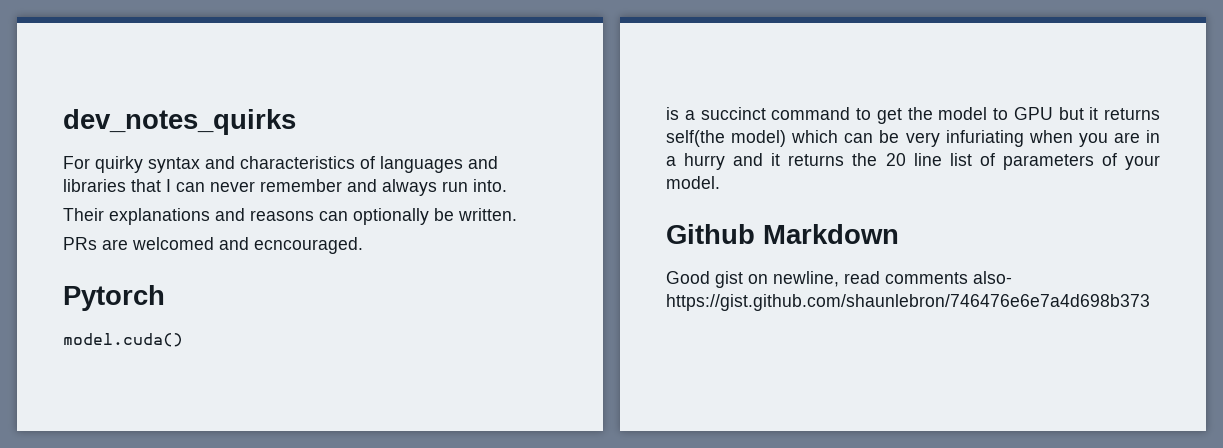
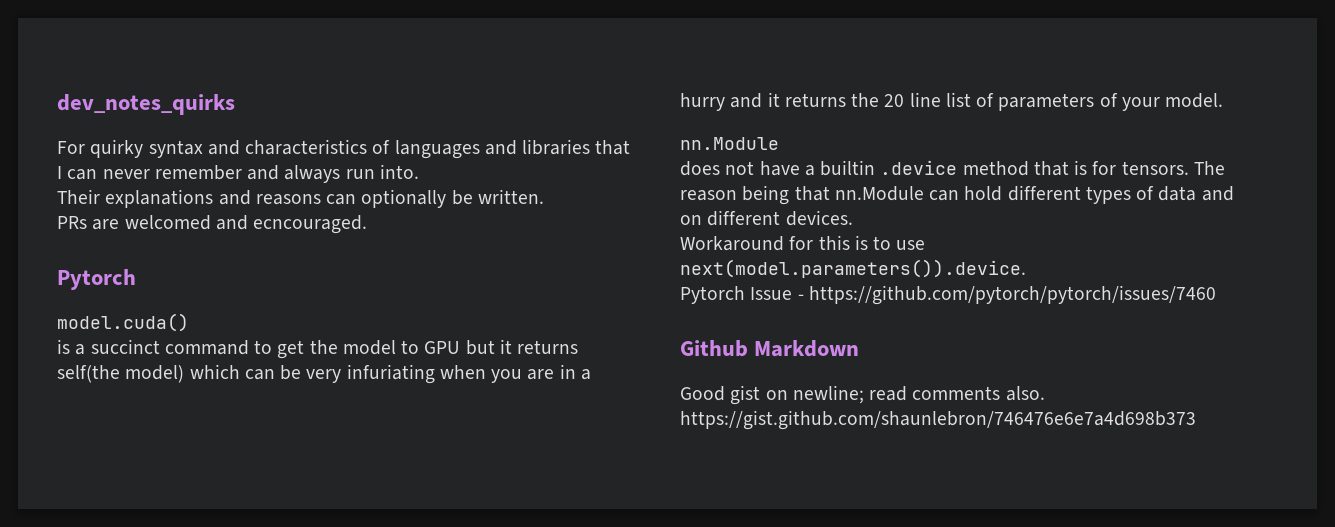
(720, 182) none -> [680,137,779,150] [680,160,1225,176] [680,185,1234,205] [680,210,853,226] [680,235,926,251] [680,259,1026,278] [680,285,1216,305] // nn.Module // does not have a builtin .device method that is for tensors. The reason being that nn.Module can hold different types of data and on different devices. // Workaround for this is to use next(model.parameters()).device. // Pytorch Issue - https://github.com/pytorch/pytorch/issues/7460
[773,271,839,287] newline, -> [792,385,864,404] newline;
[973,271,1012,284] also- -> [1005,386,1045,401] also.

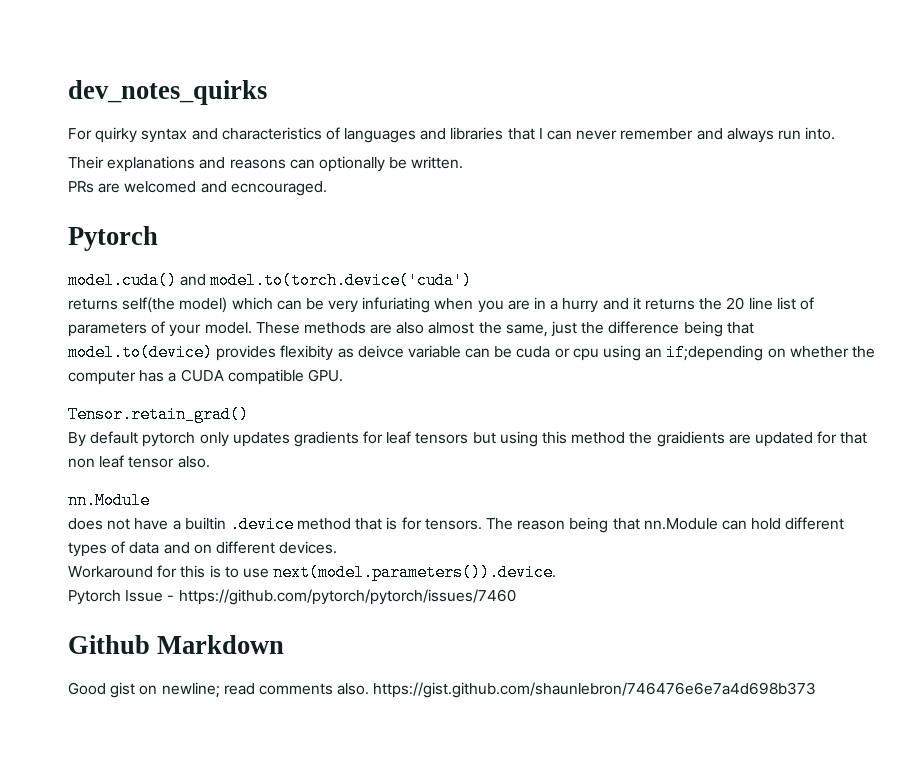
[57,339,512,359] // is a succinct command to get the model to GPU but it -> [180,272,473,289] and model.to(torch.device('cuda') //
(1224, 100) none -> [255,321,754,337] [68,344,875,361] [68,369,343,385] [68,406,249,423] [68,431,868,447] [68,455,210,468] These methods are also almost the same, just the difference being that model.to(device) provides flexibity as deivce variable can be cuda or cpu using an if;depending on whether the computer has a CUDA compatible GPU. // Tensor.retain_grad() // By default pytorch only updates gradients for leaf tensors but using this method the graidients are updated for that non leaf tensor also.

